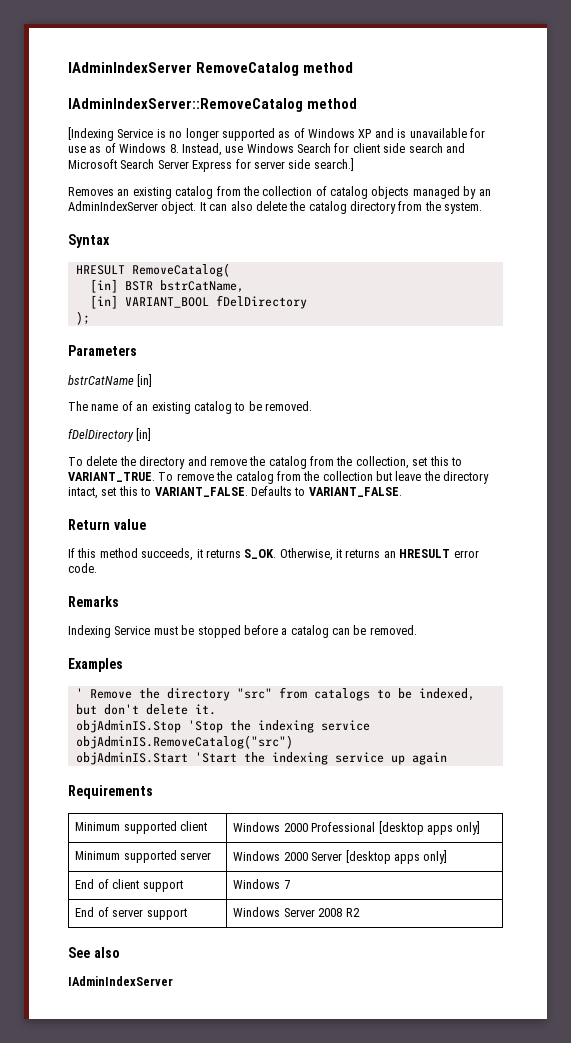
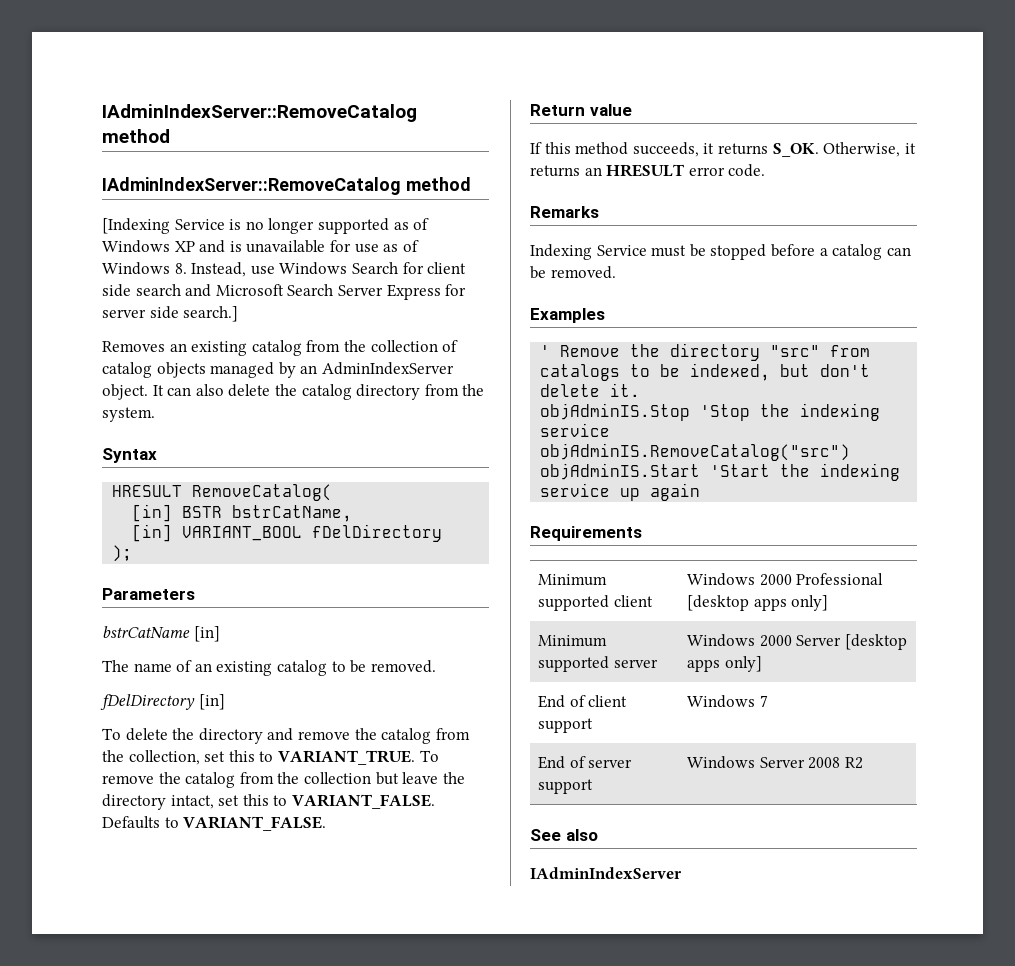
[68,62,300,76] IAdminIndexServer RemoveCatalog -> [102,104,417,122] IAdminIndexServer::RemoveCatalog

